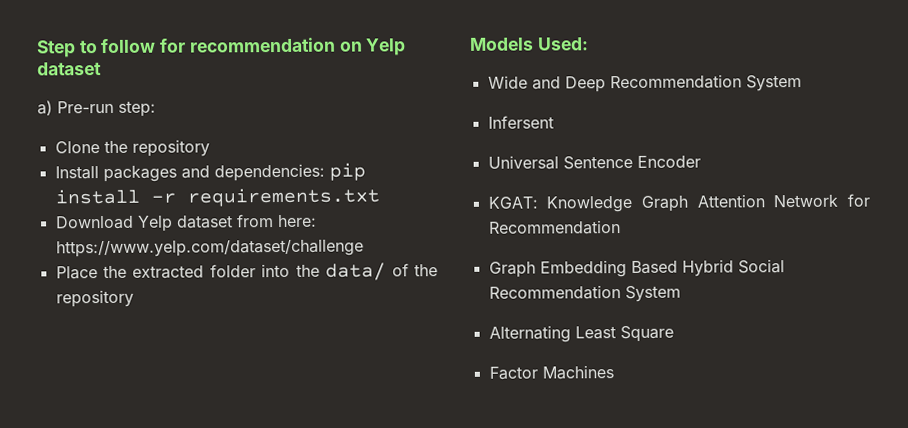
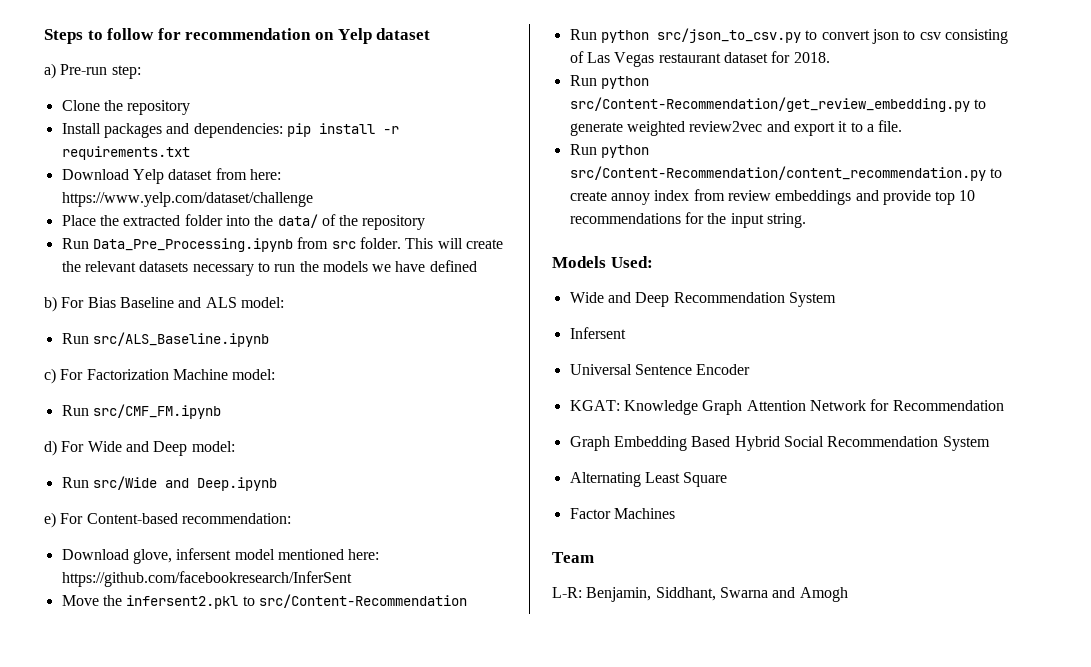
[36,40,76,58] Step -> [44,29,83,44] Steps
(134, 298) none -> [61,237,503,252] [61,260,477,276] [44,296,284,312] [61,332,269,347] [44,368,276,384] [61,404,221,419] [44,440,235,456] [61,476,277,491] [44,512,291,528] [61,548,380,564] [61,571,352,587] [61,594,467,609] [569,28,1008,44] [569,51,830,67] [569,75,649,89] [569,97,986,112] [569,120,903,136] [569,144,649,158] [569,166,1002,181] [569,189,976,205] [569,212,806,228] // Run Data_Pre_Processing.ipynb from src folder. This will create the relevant datasets necessary to run the models we have defined // b) For Bias Baseline and ALS model: // Run src/ALS_Baseline.ipynb // c) For Factorization Machine model: // Run src/CMF_FM.ipynb // d) For Wide and Deep model: // Run src/Wide and Deep.ipynb // e) For Content-based recommendation: // Download glove, infersent model mentioned here: https://github.com/facebookresearch/InferSent // Move the infersent2.pkl to src/Content-Recommendation // Run python src/json_to_csv.py to convert json to csv consisting of Las Vegas restaurant dataset for 2018. // Run python src/Content-Recommendation/get_review_embedding.py to generate weighted review2vec and export it to a file. // Run python src/Content-Recommendation/content_recommendation.py to create annoy index from review embeddings and provide top 10 recommendations for the input string.
(614, 372) none -> [552,552,594,563] [552,587,848,602] // Team // L-R: Benjamin, Siddhant, Swarna and Amogh

